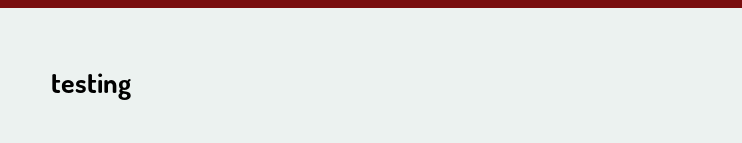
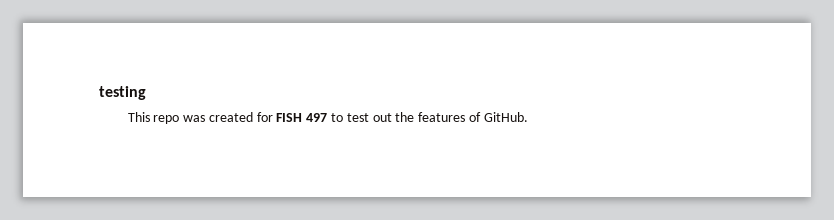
(131, 86) none -> [127,112,528,124] // This repo was created for FISH 497 to test out the features of GitHub.

